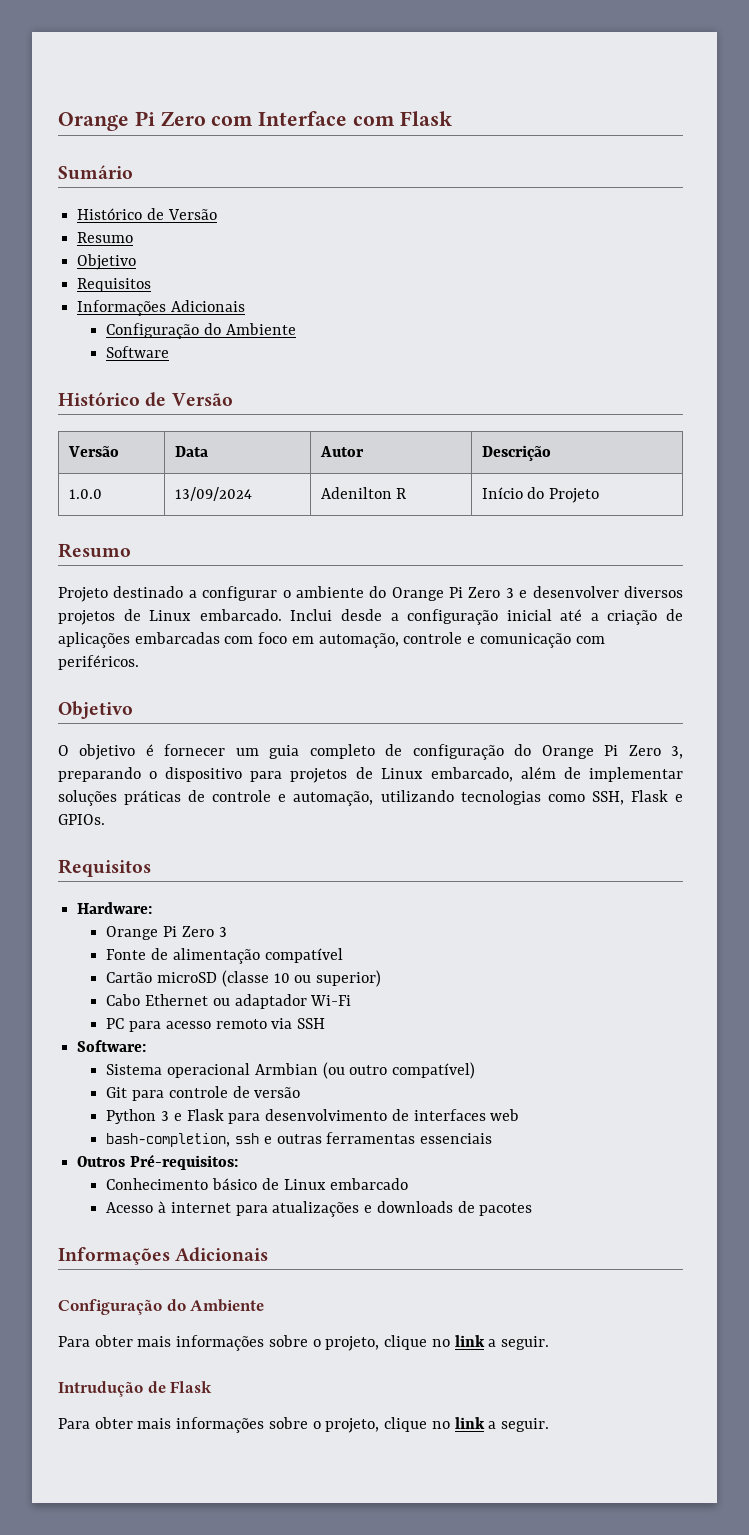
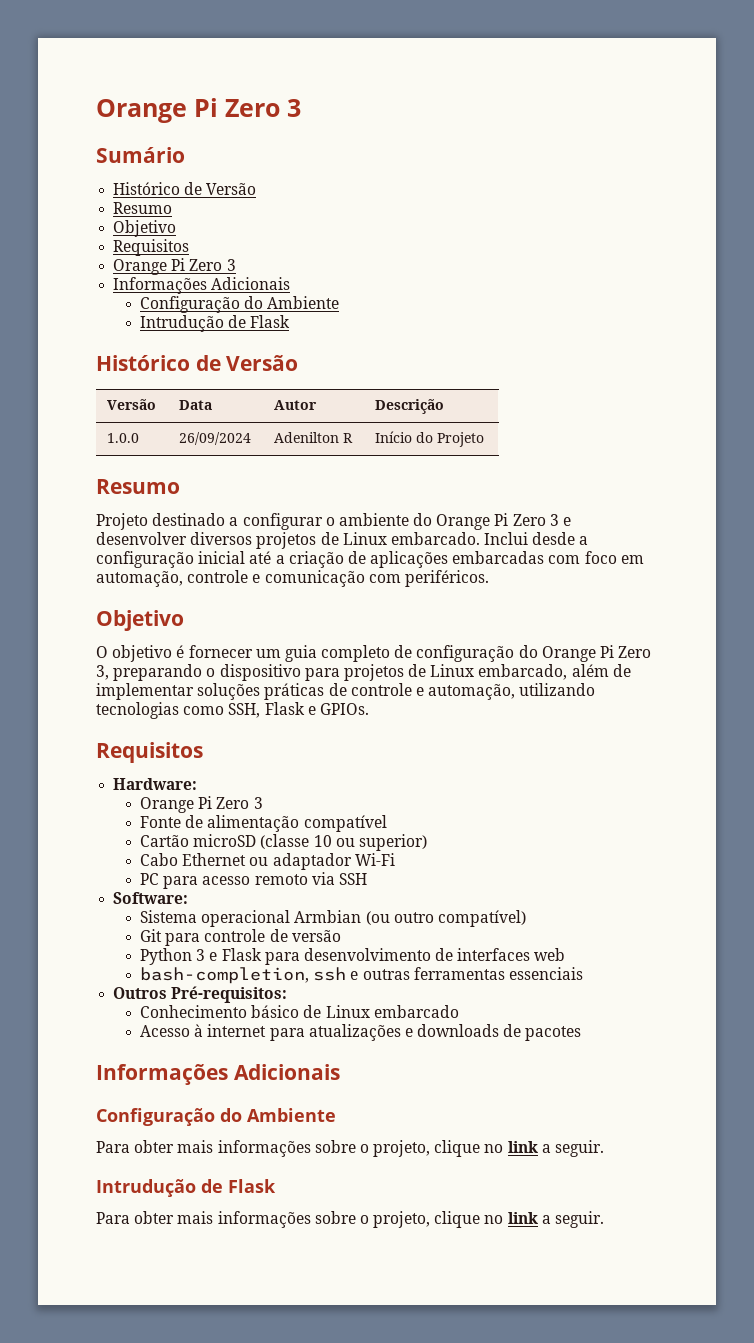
[58,111,452,131] Orange Pi Zero com Interface com Flask -> [96,98,301,123] Orange Pi Zero 3
[77,300,245,316] [106,323,296,339] [106,346,170,358] // Informações Adicionais // Configuração do Ambiente // Software -> [113,258,236,275] [113,277,291,294] [139,296,340,313] [139,315,291,332] // Orange Pi Zero 3 // Informações Adicionais // Configuração do Ambiente // Intrudução de Flask
[174,487,252,501] 13/09/2024 -> [179,432,252,445] 26/09/2024

